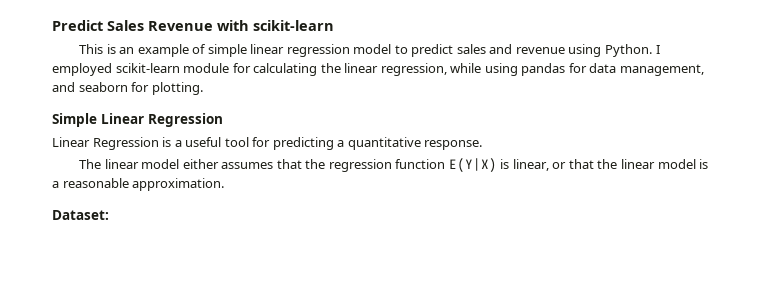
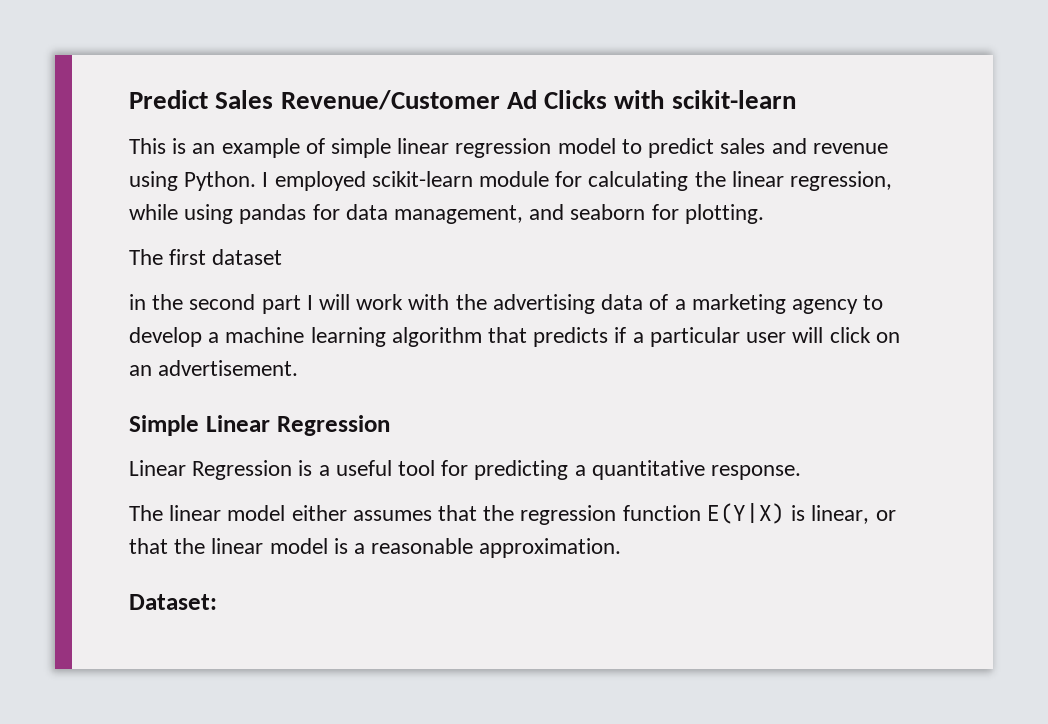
[148,21,213,31] Revenue -> [280,90,608,110] Revenue/Customer Ad Clicks
(203, 88) none -> [129,249,283,265] [129,294,884,314] [129,327,900,347] [129,360,299,376] // The first dataset // in the second part I will work with the advertising data of a marketing agency to develop a machine learning algorithm that predicts if a particular user will click on an advertisement.

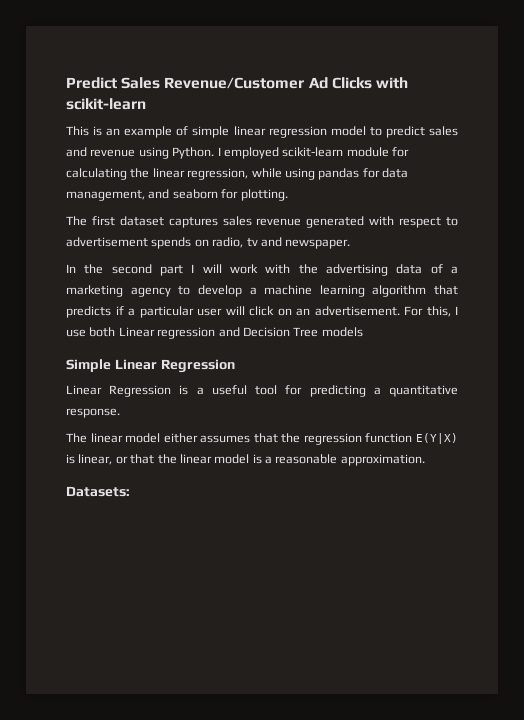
[129,294,146,310] // in -> [168,216,459,228] [66,237,351,249] [66,264,76,273] captures sales revenue generated with respect to advertisement spends on radio, tv and newspaper. // In
(299, 368) none -> [404,306,458,317] [66,327,363,339] For this, I use both Linear regression and Decision Tree models
[129,594,217,610] Dataset: -> [66,486,130,497] Datasets:

